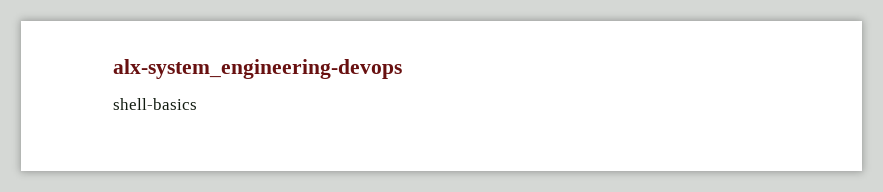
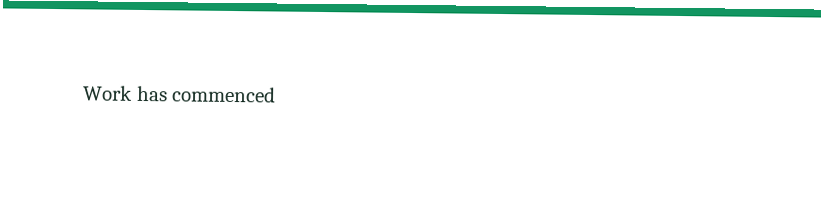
[113,59,402,79] [113,98,197,110] alx-system_engineering-devops // shell-basics -> [83,85,277,103] Work has commenced

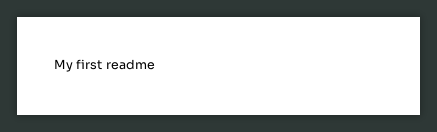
[83,85,277,103] Work has commenced -> [54,59,155,72] My first readme

